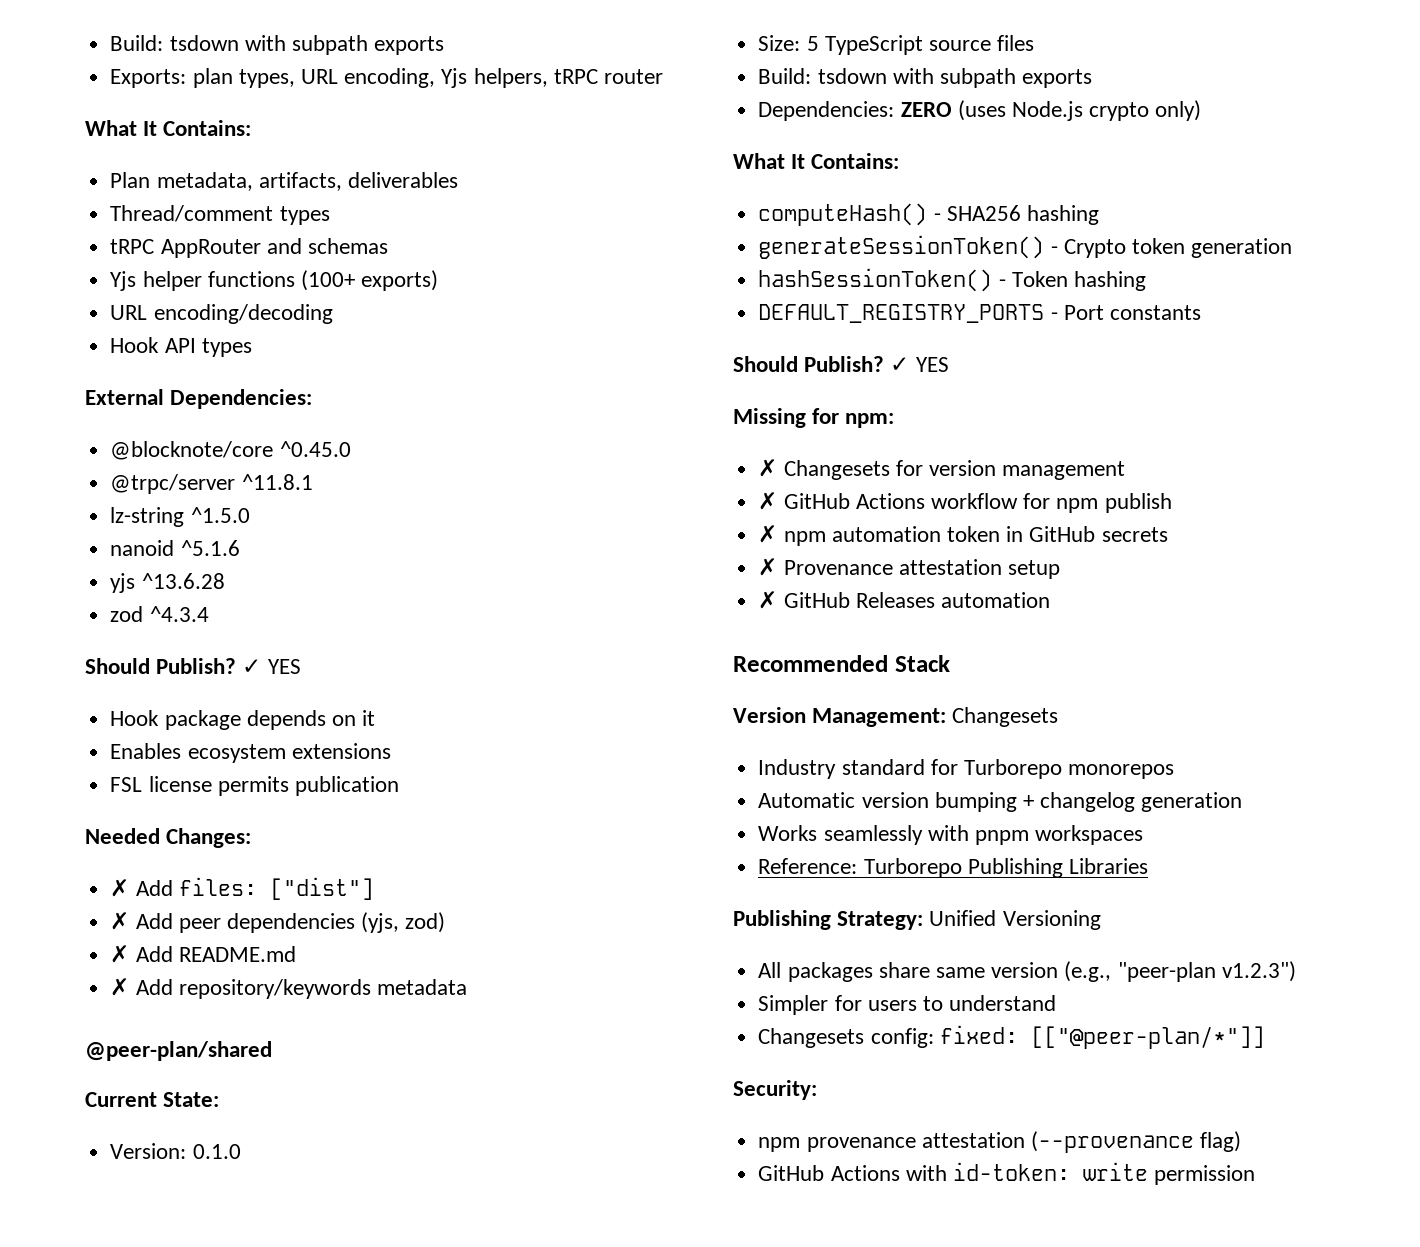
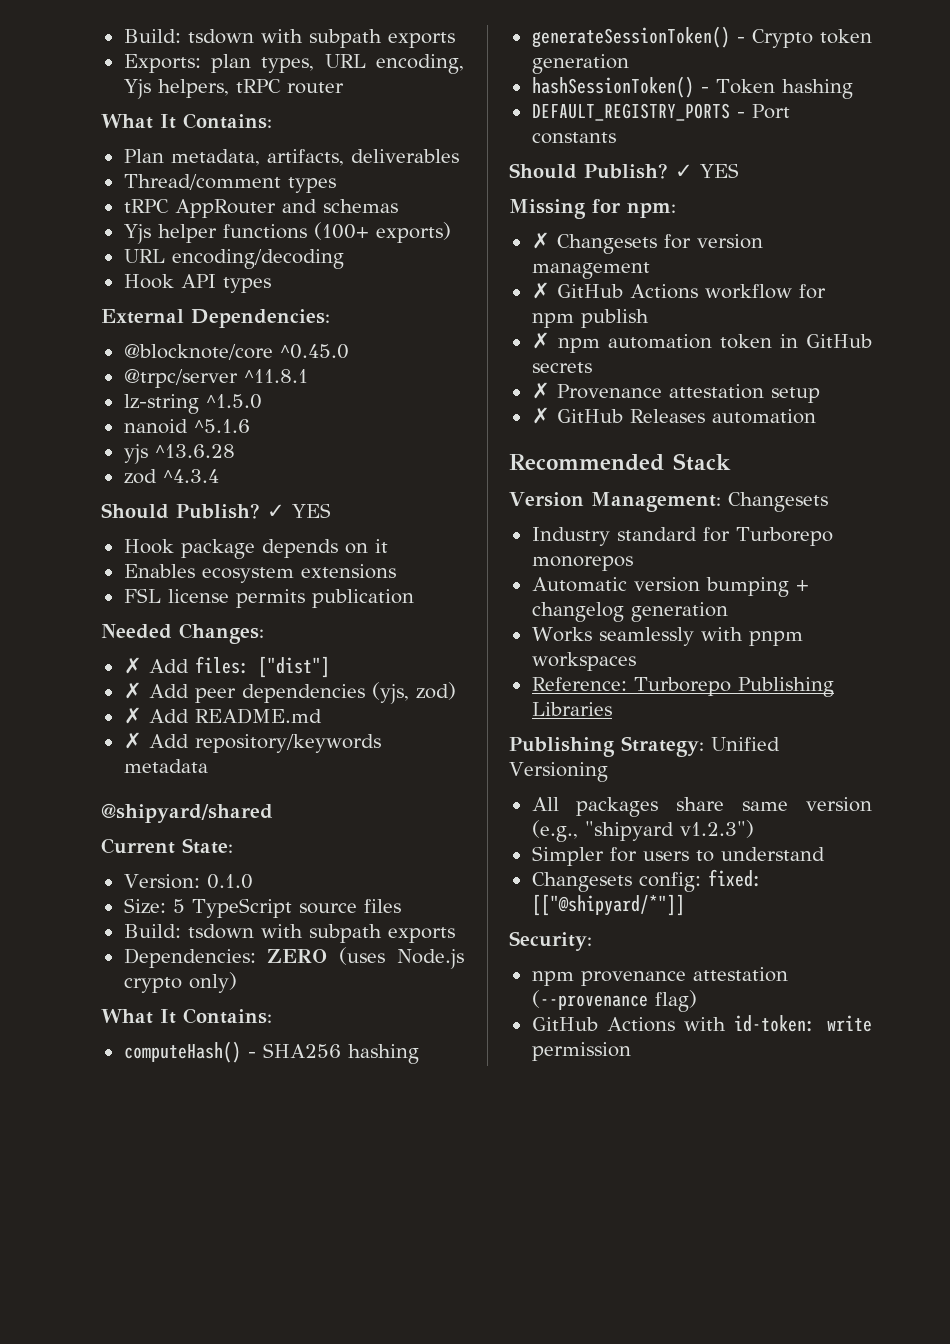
[85,1041,272,1061] @peer-plan/shared -> [101,803,273,823] @shipyard/shared
[1117,962,1216,982] "peer-plan -> [584,821,674,841] "shipyard
[1030,1026,1265,1049] [["@peer-plan/*"]] -> [531,894,685,916] [["@shipyard/*"]]

